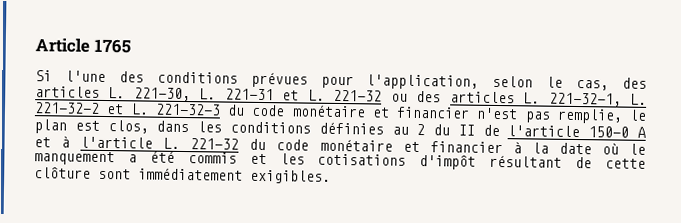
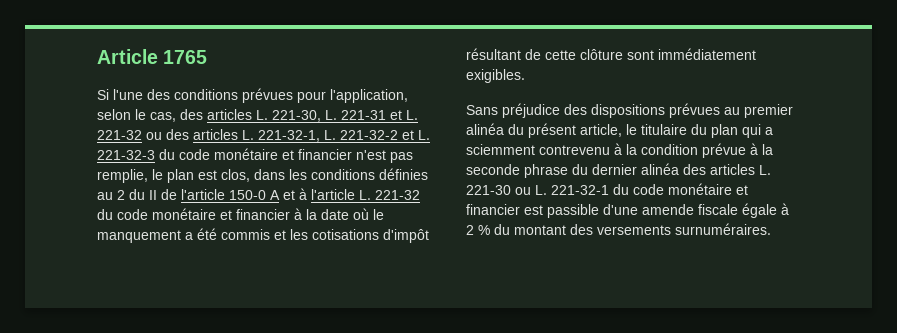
(331, 176) none -> [466,103,793,118] [466,123,773,138] [466,143,773,158] [466,163,771,178] [466,183,748,195] [466,203,789,218] [466,223,771,235] // Sans préjudice des dispositions prévues au premier alinéa du présent article, le titulaire du plan qui a sciemment contrevenu à la condition prévue à la seconde phrase du dernier alinéa des articles L. 221-30 ou L. 221-32-1 du code monétaire et financier est passible d'une amende fiscale égale à 2 % du montant des versements surnuméraires.

